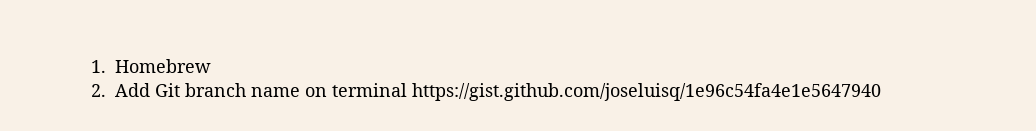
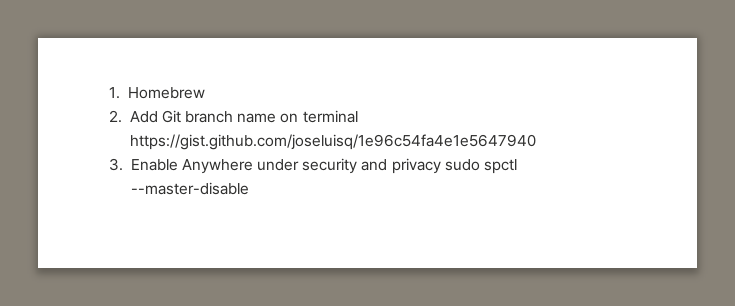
(881, 92) none -> [109,158,518,174] [130,182,249,195] // 3. Enable Anywhere under security and privacy sudo spctl --master-disable

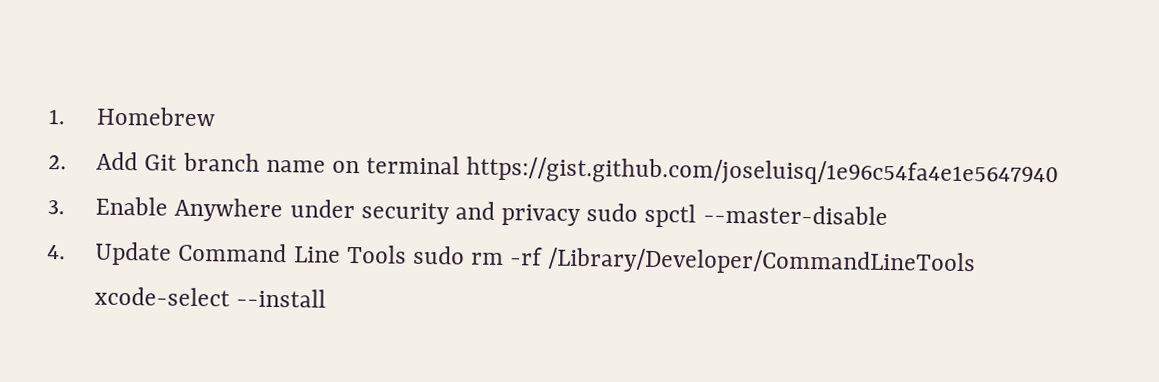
(249, 188) none -> [47,241,977,277] [94,286,327,308] // 4. Update Command Line Tools sudo rm -rf /Library/Developer/CommandLineTools xcode-select --install

